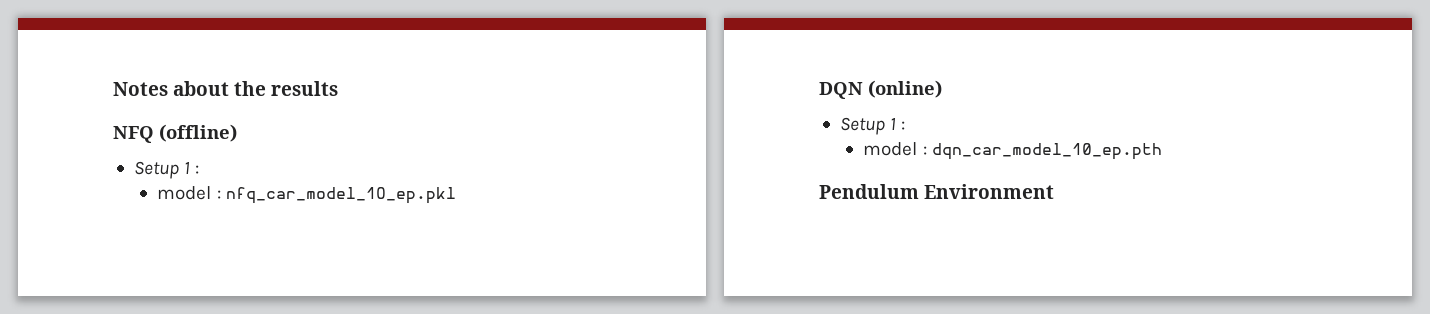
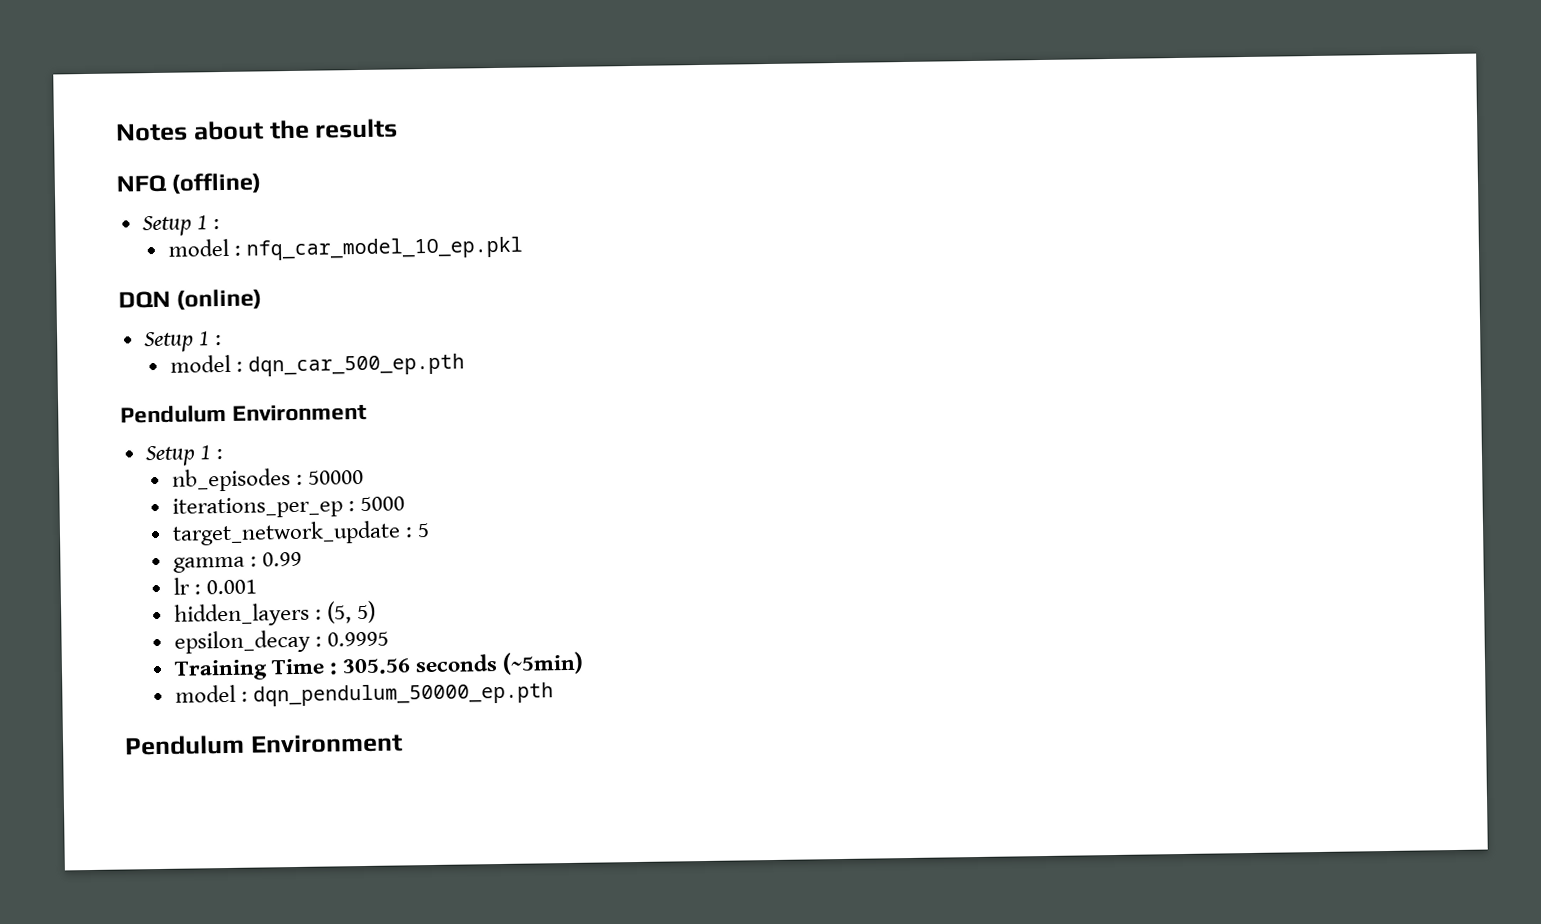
[931,143,1162,160] [819,184,1055,199] dqn_car_model_10_ep.pth // Pendulum Environment -> [247,353,465,377] [120,403,368,424] [144,445,223,467] [171,468,364,492] [171,496,405,519] [171,520,430,546] [172,551,302,573] [172,577,257,595] [173,600,376,627] [173,629,389,654] [173,651,585,681] [174,682,554,707] [124,733,403,756] dqn_car_500_ep.pth // Pendulum Environment // Setup 1 : // nb_episodes : 50000 // iterations_per_ep : 5000 // target_network_update : 5 // gamma : 0.99 // lr : 0.001 // hidden_layers : (5, 5) // epsilon_decay : 0.9995 // Training Time : 305.56 seconds (~5min) // model : dqn_pendulum_50000_ep.pth // Pendulum Environment

